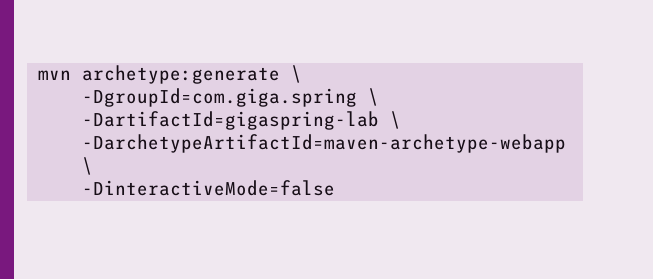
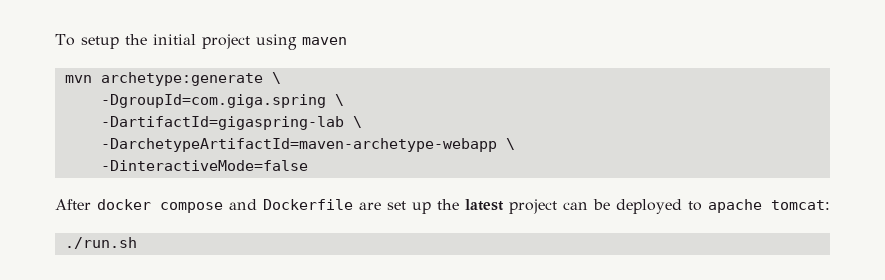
(38, 75) none -> [55,34,347,50] To setup the initial project using maven //
(336, 188) none -> [55,199,830,214] [64,237,137,249] // After docker compose and Dockerfile are set up the latest project can be deployed to apache tomcat: // ./run.sh

